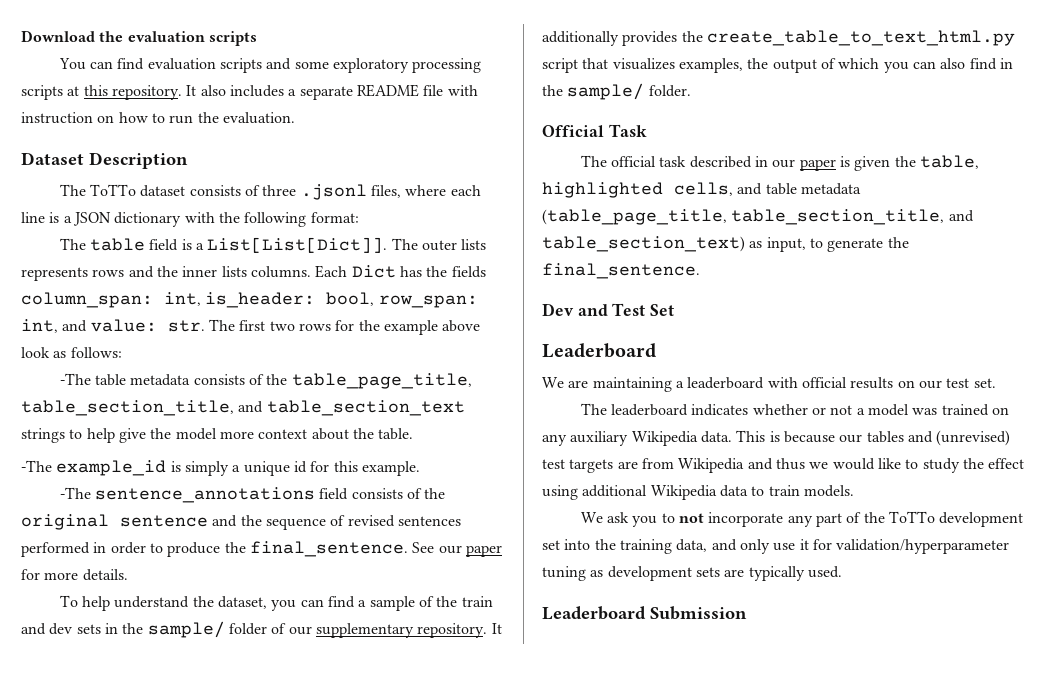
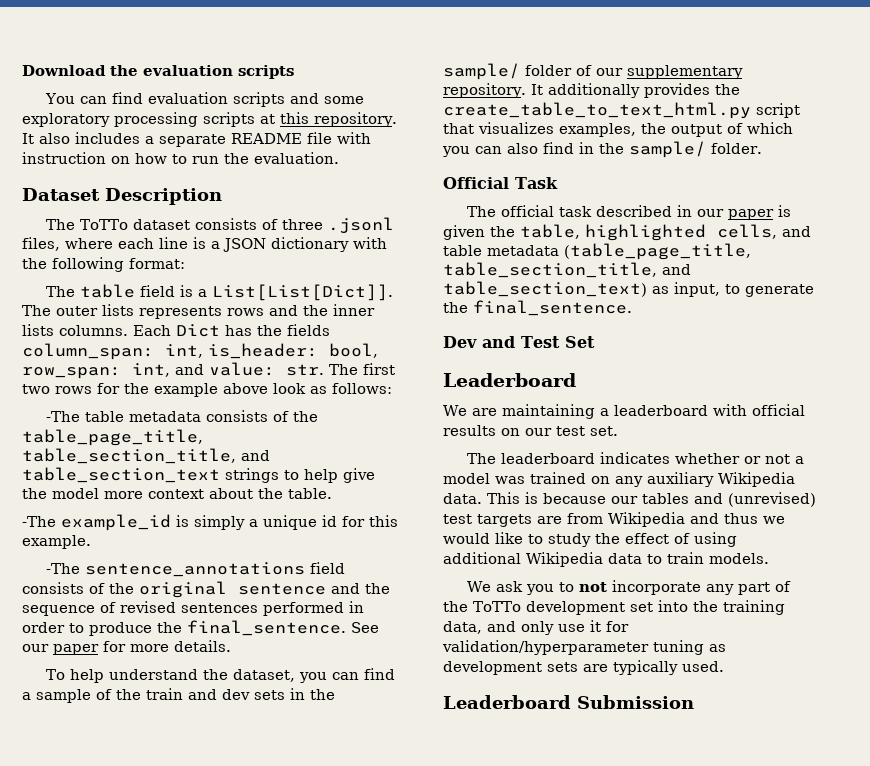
(1025, 463) none -> [674,533,690,544] of

